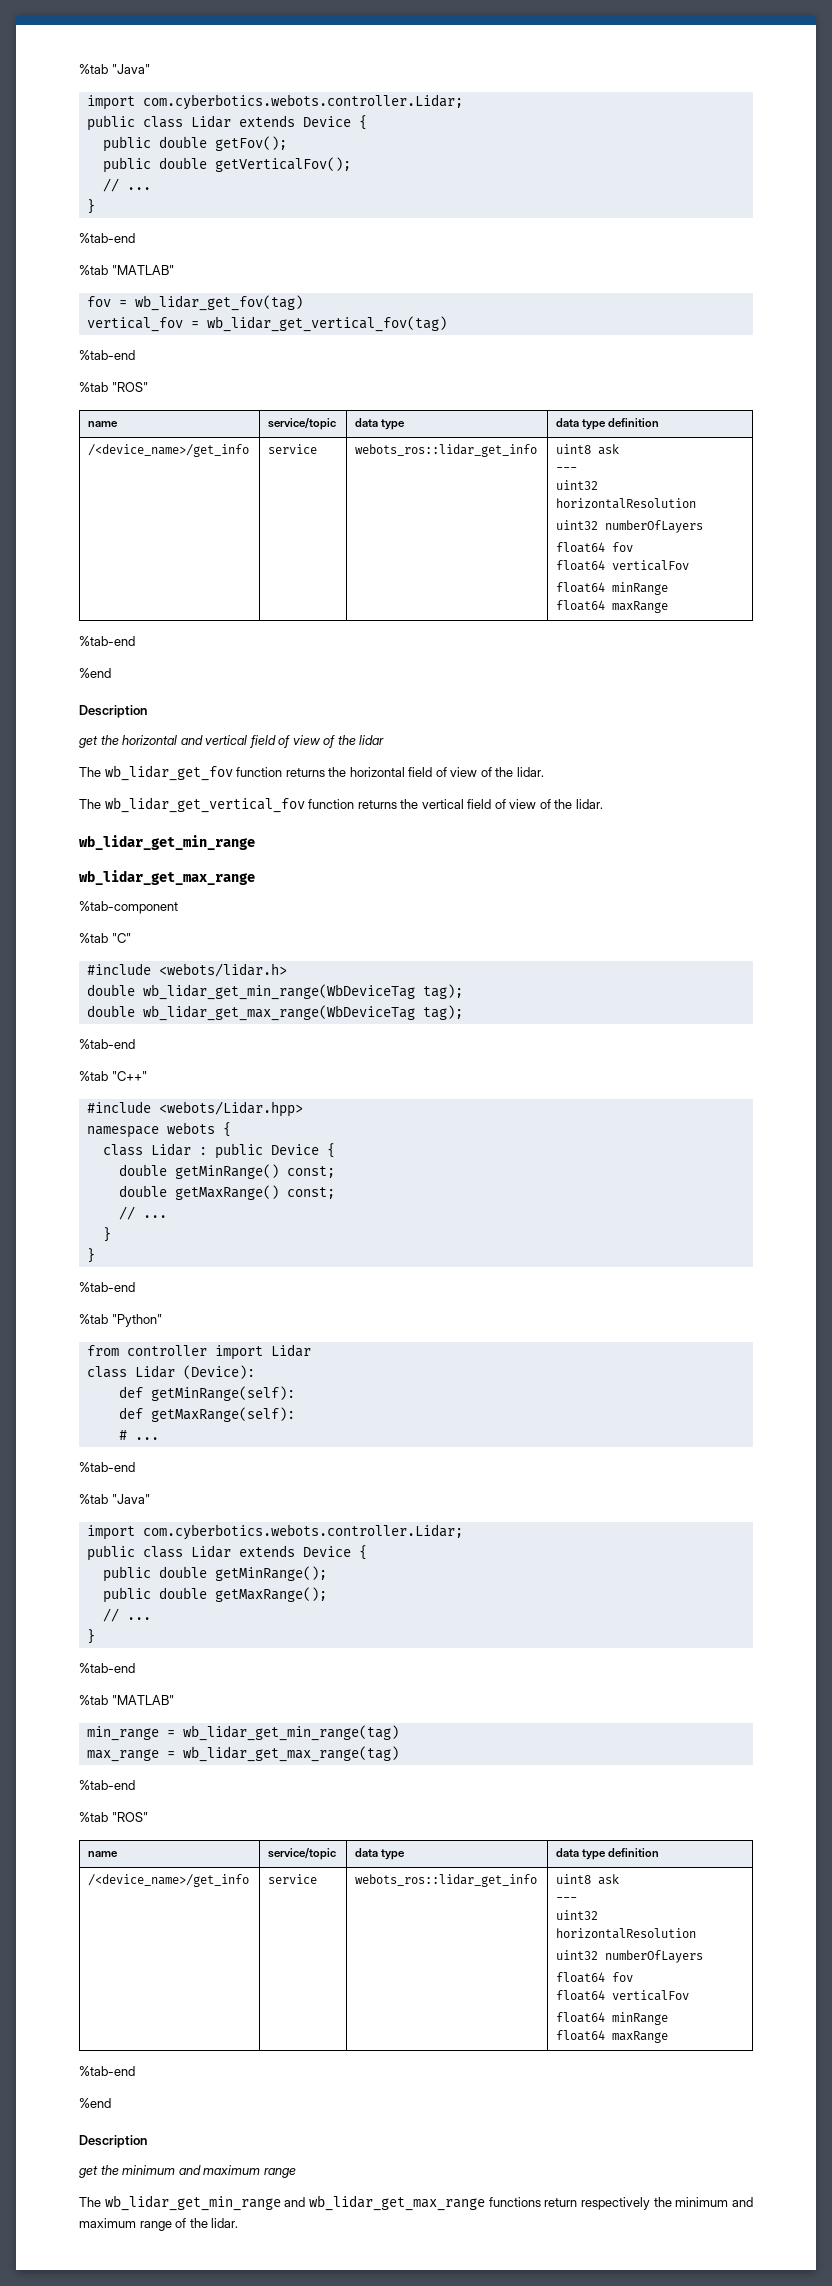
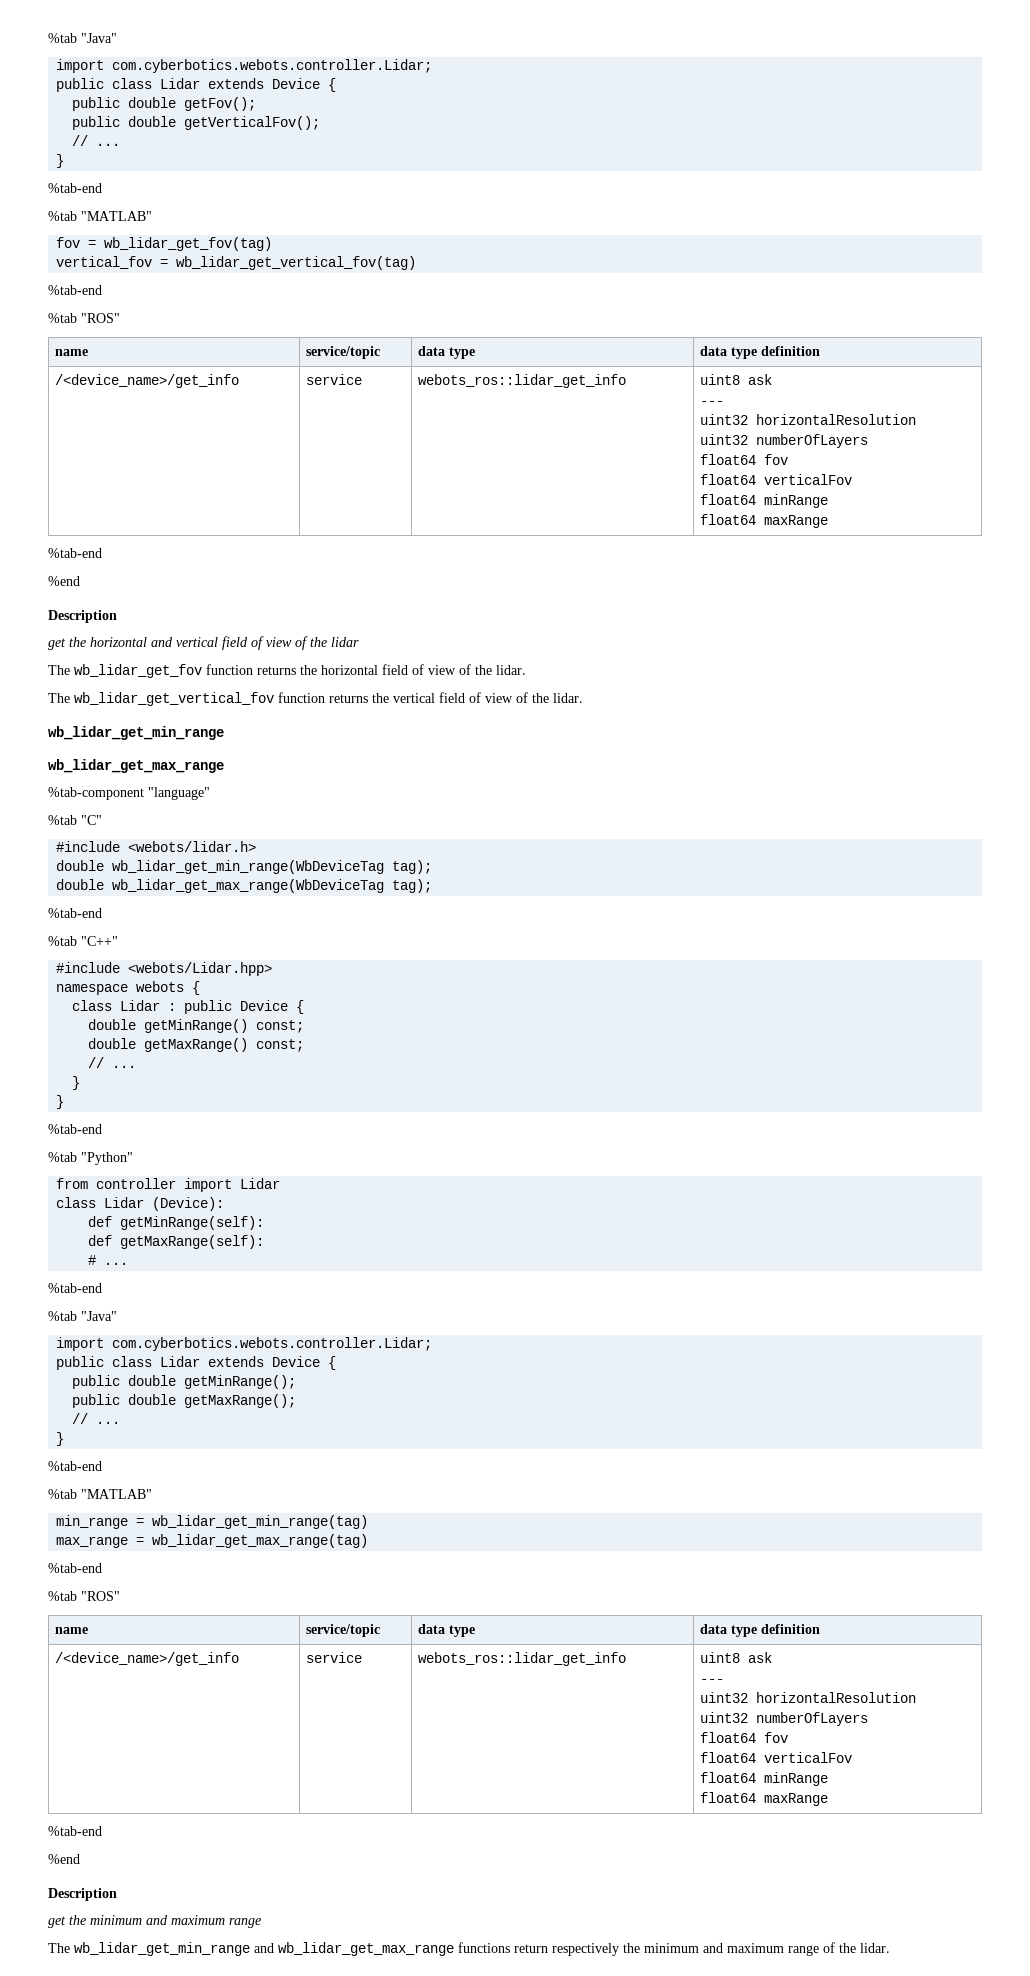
(178, 907) none -> [148,787,210,800] "language"

